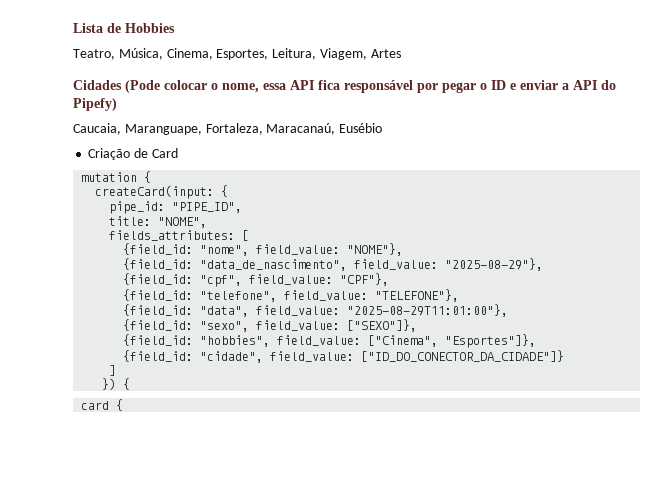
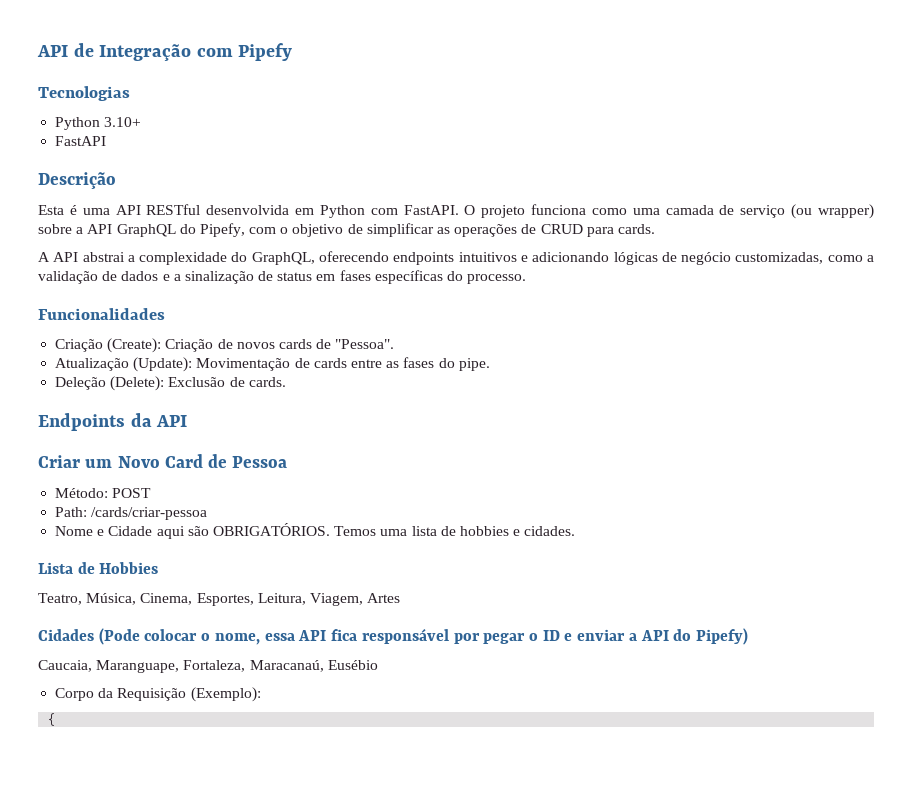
(73, 28) none -> [37,43,293,61] [38,86,130,101] [55,117,142,130] [55,136,107,146] [38,172,116,189] [38,204,875,219] [38,223,655,237] [38,251,874,265] [38,270,527,284] [38,308,165,320] [55,338,395,353] [55,357,490,372] [55,376,286,391] [38,413,188,431] [38,454,288,468] [55,488,152,498] [55,507,208,520] [55,523,576,539] API de Integração com Pipefy // Tecnologias // Python 3.10+ // FastAPI // Descrição // Esta é uma API RESTful desenvolvida em Python com FastAPI. O projeto funciona como uma camada de serviço (ou wrapper) sobre a API GraphQL do Pipefy, com o objetivo de simplificar as operações de CRUD para cards. // A API abstrai a complexidade do GraphQL, oferecendo endpoints intuitivos e adicionando lógicas de negócio customizadas, como a validação de dados e a sinalização de status em fases específicas do processo. // Funcionalidades // Criação (Create): Criação de novos cards de "Pessoa". // Atualização (Update): Movimentação de cards entre as fases do pipe. // Deleção (Delete): Exclusão de cards. // Endpoints da API // Criar um Novo Card de Pessoa // Método: POST // Path: /cards/criar-pessoa // Nome e Cidade aqui são OBRIGATÓRIOS. Temos uma lista de hobbies e cidades. //
[88,148,178,160] [81,171,152,183] [95,185,229,199] [109,201,243,214] [109,216,208,228] [109,230,250,241] [123,243,404,256] [123,258,544,271] [123,273,390,287] [123,289,460,302] [123,304,509,317] [123,319,418,332] [123,334,537,348] [123,350,565,363] [109,365,117,376] [102,378,131,390] [81,401,110,410] Criação de Card // mutation { // createCard(input: { // pipe_id: "PIPE_ID", // title: "NOME", // fields_attributes: [ // {field_id: "nome", field_value: "NOME"}, // {field_id: "data_de_nascimento", field_value: "2025-08-29"}, // {field_id: "cpf", field_value: "CPF"}, // {field_id: "telefone", field_value: "TELEFONE"}, // {field_id: "data", field_value: "2025-08-29T11:01:00"}, // {field_id: "sexo", field_value: ["SEXO"]}, // {field_id: "hobbies", field_value: ["Cinema", "Esportes"]}, // {field_id: "cidade", field_value: ["ID_DO_CONECTOR_DA_CIDADE"]} // ] // }) { // card -> [55,687,261,702] Corpo da Requisição (Exemplo): //

